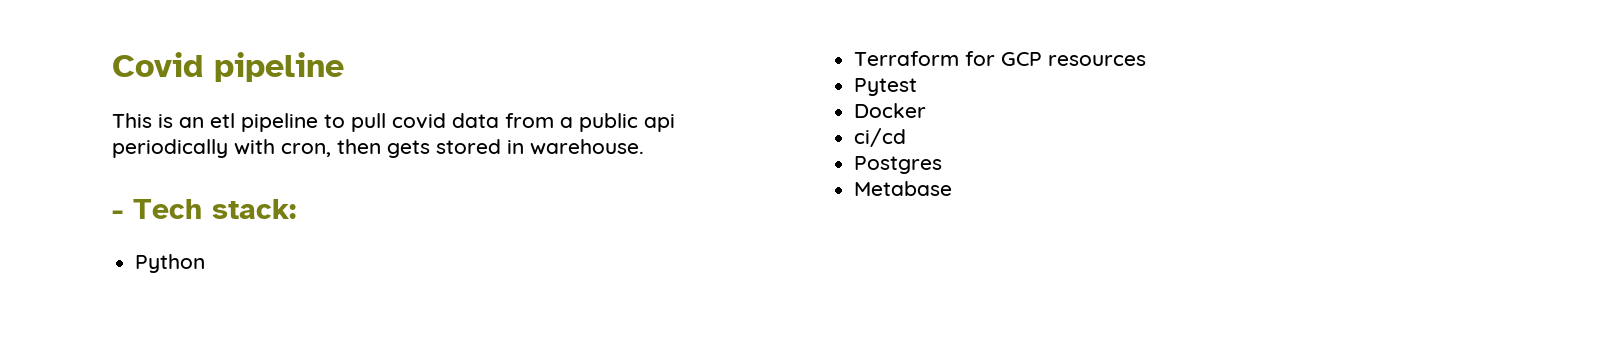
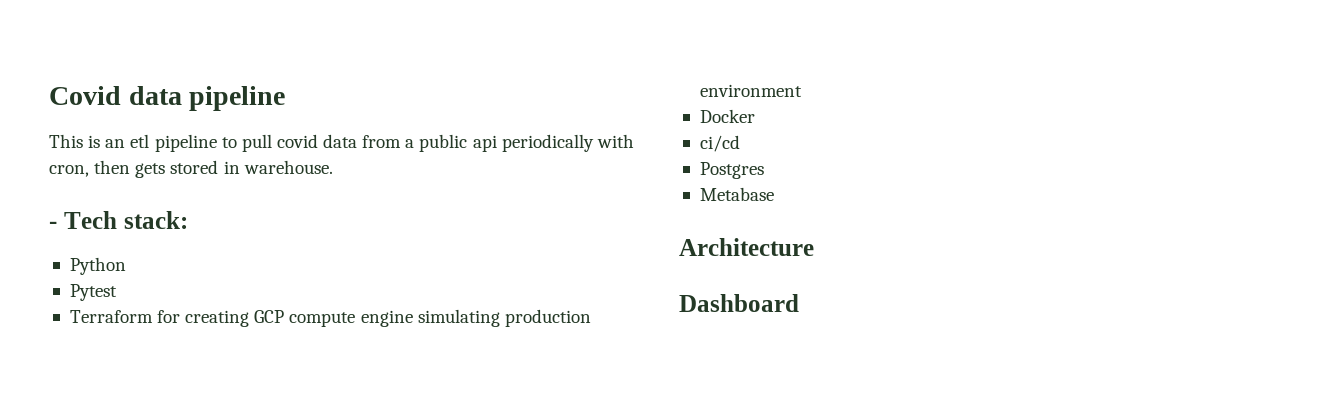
(203, 64) none -> [128,86,182,105] data
(206, 263) none -> [69,284,117,301] // Pytest
[1001,52,1147,66] [854,78,918,96] GCP resources // Pytest -> [185,309,591,327] [699,84,802,97] creating GCP compute engine simulating production environment
(953, 188) none -> [679,238,814,256] [679,294,799,312] // Architecture // Dashboard

